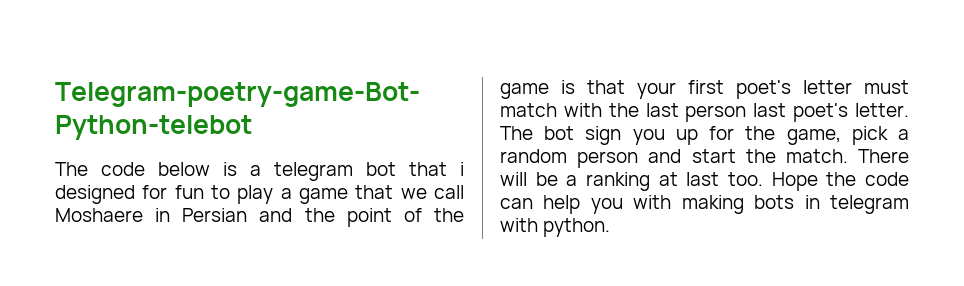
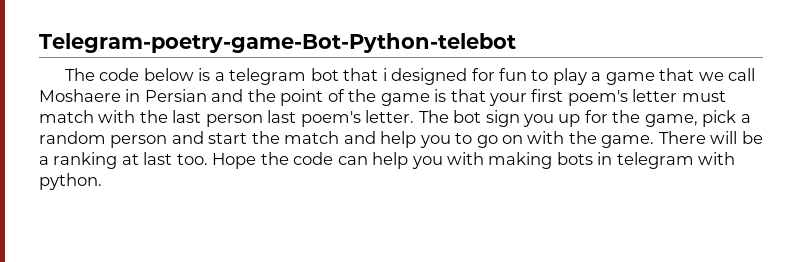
[736,80,791,99] poet's -> [567,90,628,106] poem's
[793,103,849,122] poet's -> [300,111,361,127] poem's
[785,149,848,163] match. -> [284,131,655,148] match and help you to go on with the game.

